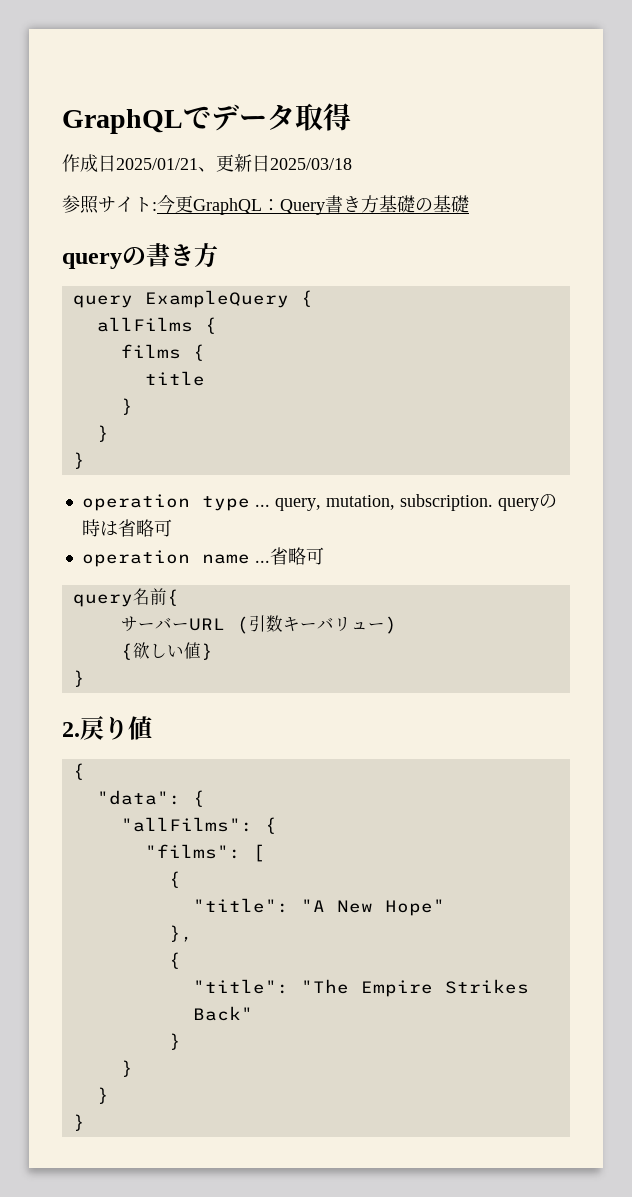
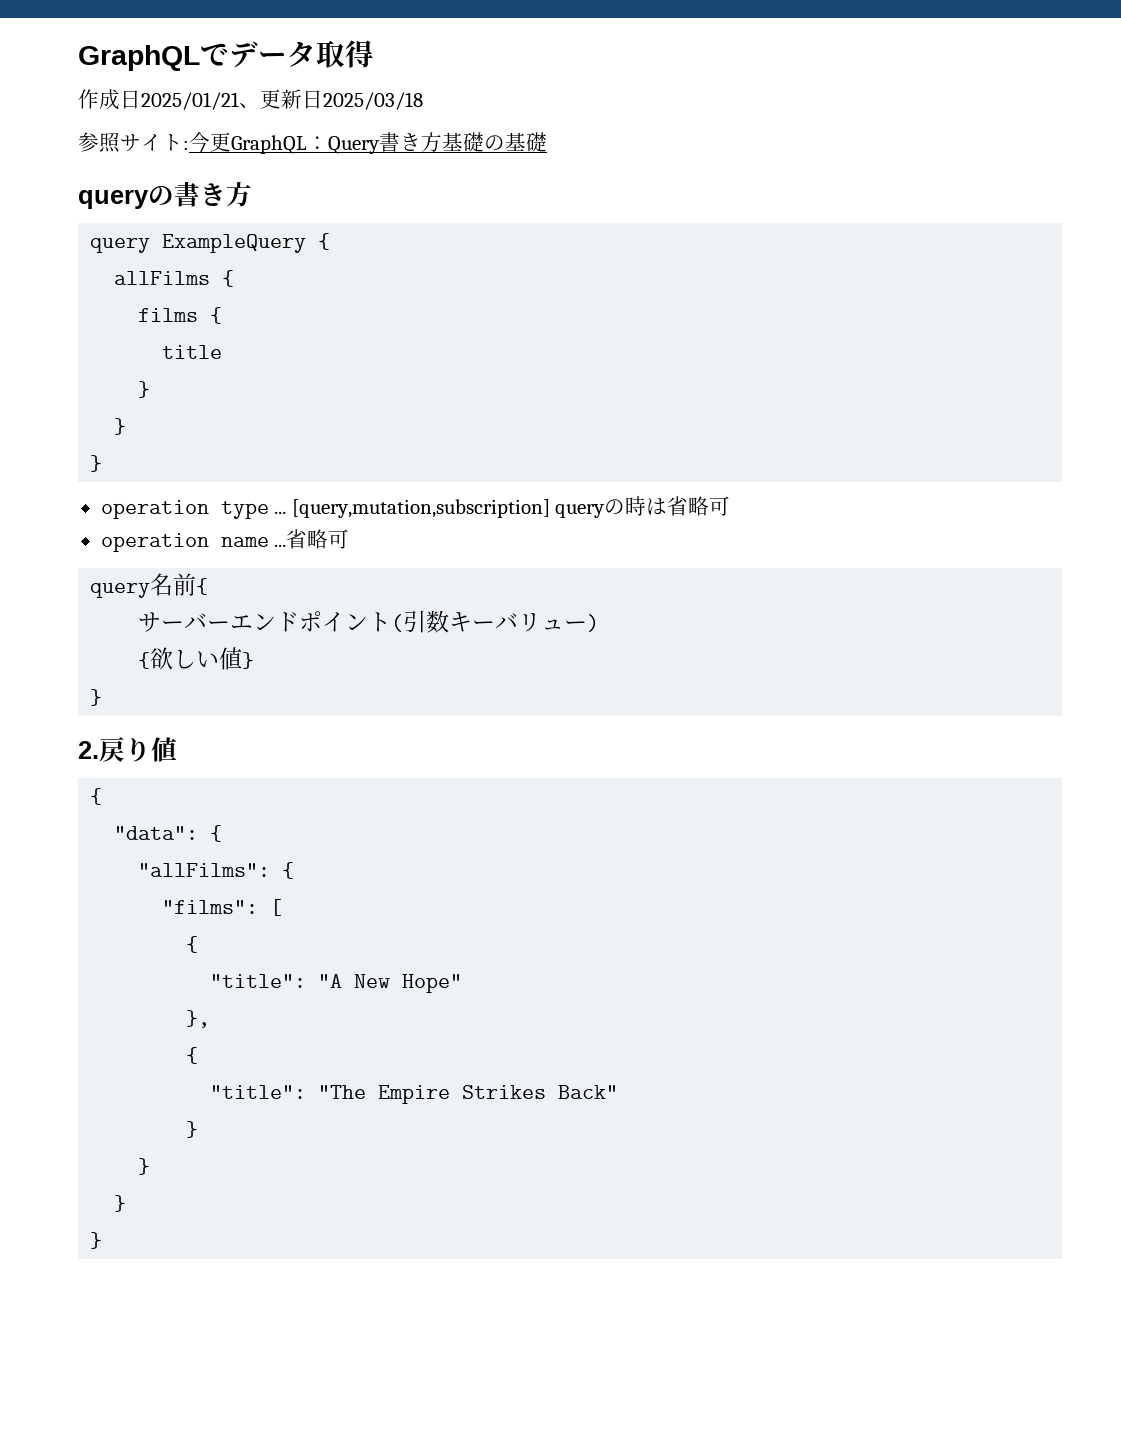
[274,494,493,511] query, mutation, subscription. -> [291,499,550,518] [query,mutation,subscription]
[188,618,225,631] URL -> [230,611,392,632] エンドポイント

